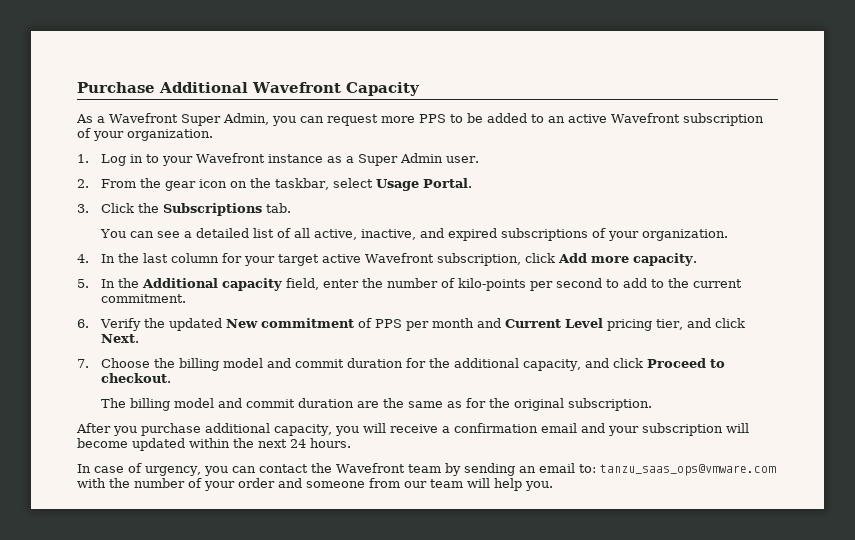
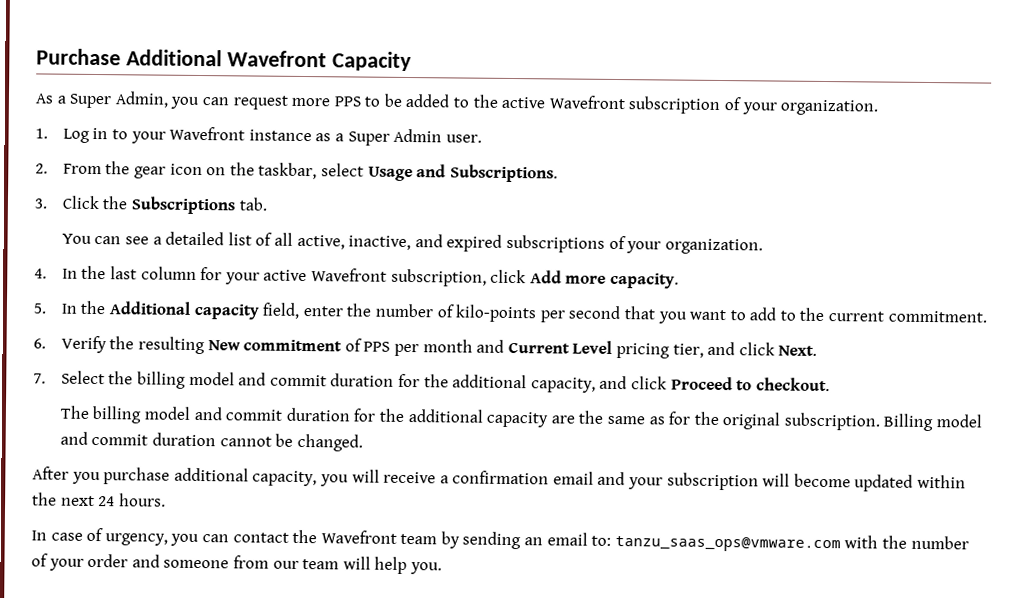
[109,113,178,123] Wavefront -> (66, 99) none
[547,116,565,123] an -> [472,94,499,108] the
[422,178,472,188] Portal. -> [416,164,558,183] and Subscriptions.
[277,254,319,266] target -> (260, 278) none
(602, 283) none -> [623,306,727,324] that you want
[168,318,222,331] updated -> [138,336,206,355] resulting
[100,358,150,368] Choose -> [60,370,105,385] Select
(354, 403) none -> [353,408,549,428] for the additional capacity
(652, 404) none -> [883,413,983,432] [59,431,363,452] Billing model and commit duration cannot be changed.

